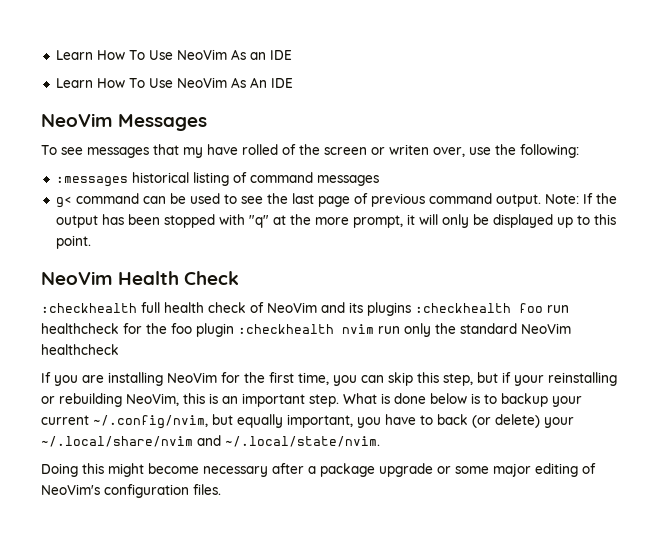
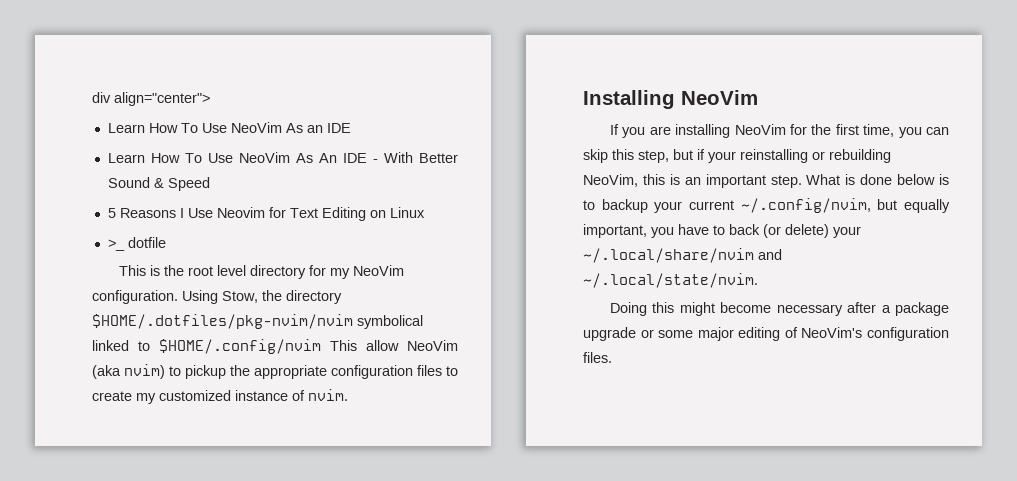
(55, 55) none -> [92,92,210,106] div align="center"> //
[41,113,208,131] [41,144,579,158] [55,172,379,187] [55,193,617,208] [55,214,616,228] [55,235,91,249] [41,271,240,285] [41,302,569,316] [41,323,571,337] [41,344,119,355] // NeoVim Messages // To see messages that my have rolled of the screen or writen over, use the following: // :messages historical listing of command messages // g< command can be used to see the last page of previous command output. Note: If the output has been stopped with "q" at the more prompt, it will only be displayed up to this point. // NeoVim Health Check // :checkhealth full health check of NeoVim and its plugins :checkhealth foo run healthcheck for the foo plugin :checkhealth nvim run only the standard NeoVim healthcheck -> [372,152,458,163] [107,177,210,191] [107,207,425,221] [107,237,166,251] [118,265,404,279] [92,290,342,304] [92,314,423,329] [92,339,458,354] [92,364,458,379] [92,389,348,404] [583,90,758,109] - With Better Sound & Speed // 5 Reasons I Use Neovim for Text Editing on Linux // >_ dotfile // This is the root level directory for my NeoVim configuration. Using Stow, the directory $HOME/.dotfiles/pkg-nvim/nvim symbolical linked to $HOME/.config/nvim This allow NeoVim (aka nvim) to pickup the appropriate configuration files to create my customized instance of nvim. // Installing NeoVim

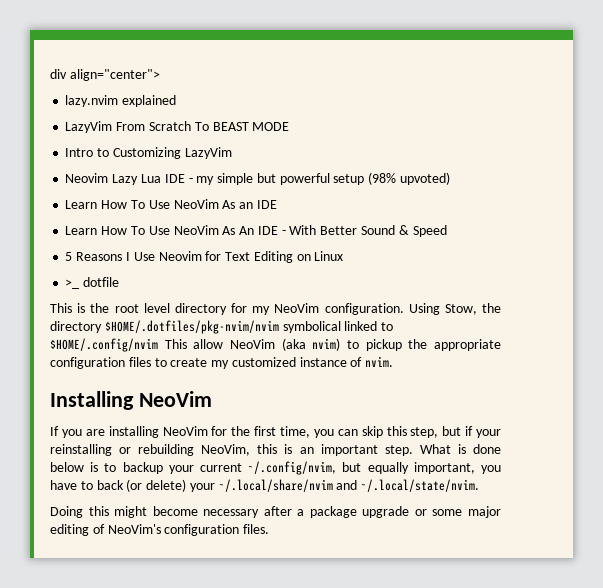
(210, 99) none -> [65,95,177,107] [65,121,290,133] [65,147,232,159] [65,172,450,185] // lazy.nvim explained // LazyVim From Scratch To BEAST MODE // Intro to Customizing LazyVim // Neovim Lazy Lua IDE - my simple but powerful setup (98% upvoted)

